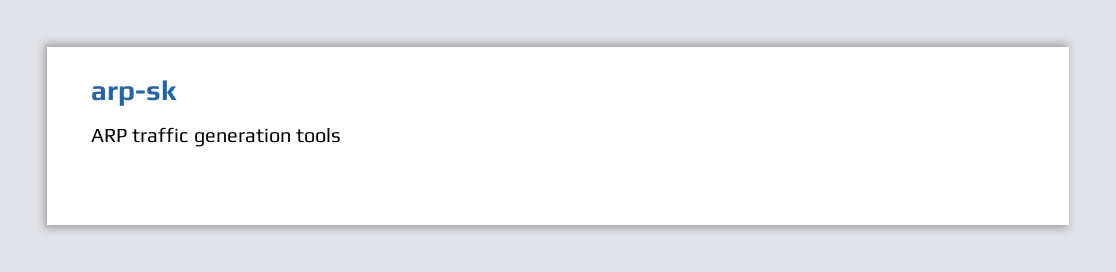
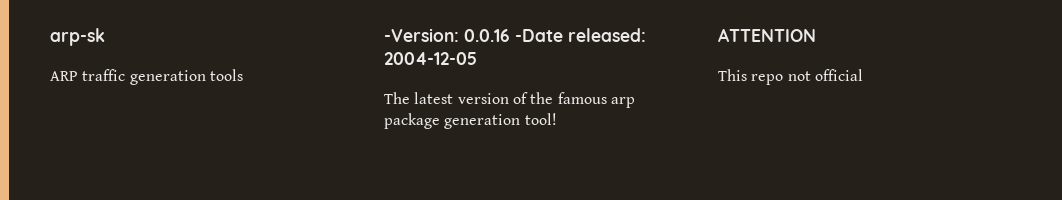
(342, 135) none -> [384,28,646,42] [384,52,477,65] [384,92,635,108] [384,113,557,129] [718,28,816,42] [718,69,863,85] // -Version: 0.0.16 -Date released: 2004-12-05 // The latest version of the famous arp package generation tool! // ATTENTION // This repo not official

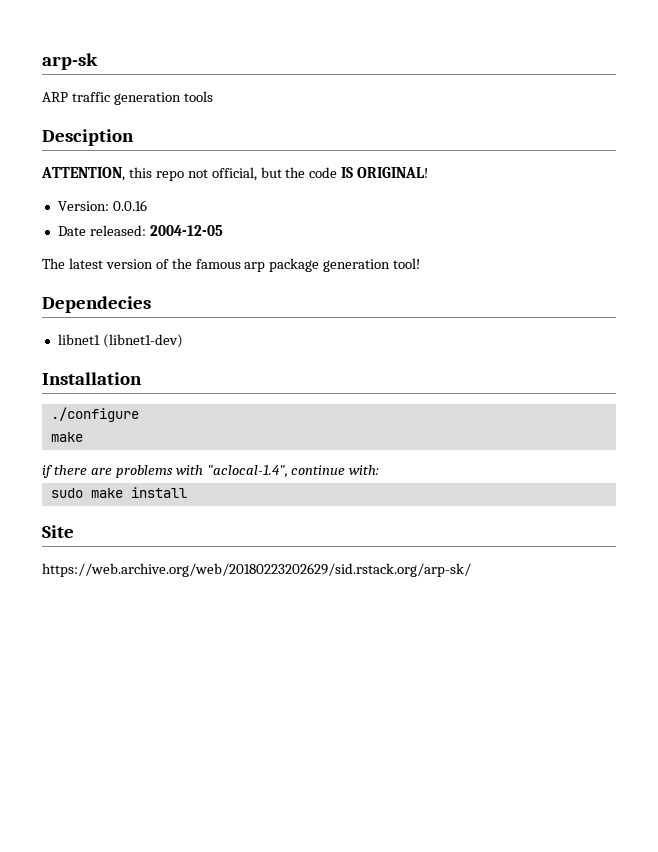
[384,28,459,42] -Version: -> [42,129,134,146] [41,167,429,181] [57,201,109,211] Desciption // ATTENTION, this repo not official, but the code IS ORIGINAL! // Version:
[515,29,563,42] -Date -> [57,226,86,236] // Date
[718,28,816,42] [718,69,863,85] ATTENTION // This repo not official -> [42,296,151,313] [57,334,183,348] [42,372,142,385] [50,407,139,422] [50,432,83,442] [42,465,380,478] [50,487,187,498] [42,525,74,538] [42,563,471,577] Dependecies // libnet1 (libnet1-dev) // Installation // ./configure // make // if there are problems with "aclocal-1.4", continue with: // sudo make install // Site // https://web.archive.org/web/20180223202629/sid.rstack.org/arp-sk/

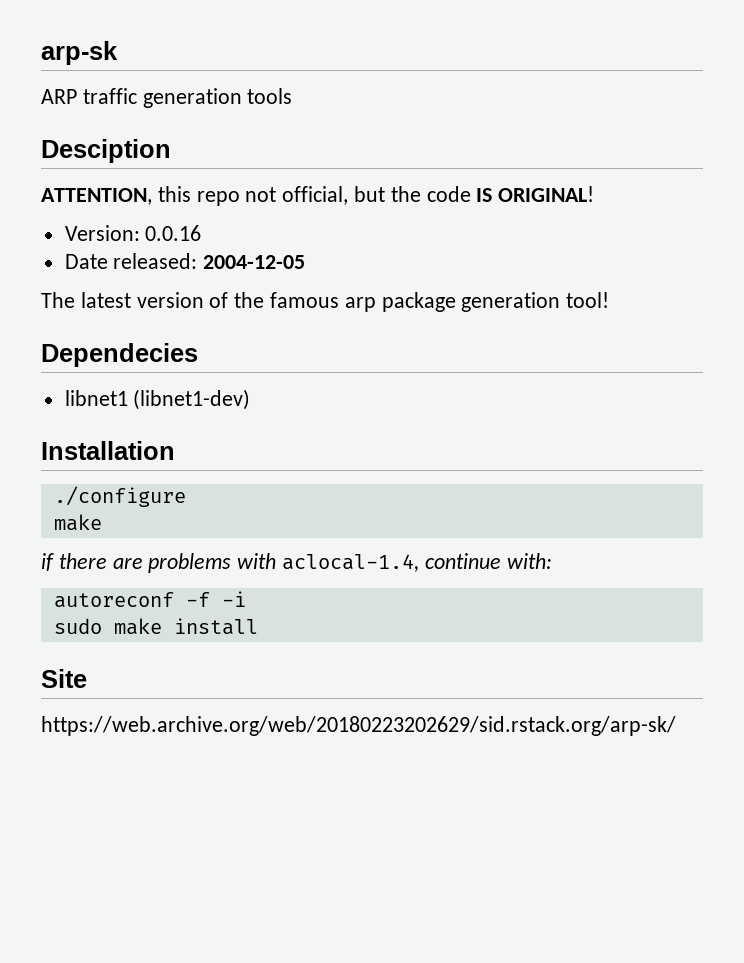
[206,465,288,478] "aclocal-1.4", -> [282,554,420,572] aclocal-1.4,
(380, 470) none -> [53,591,246,608] // autoreconf -f -i

